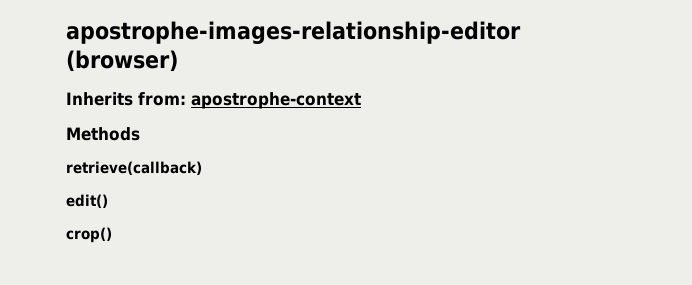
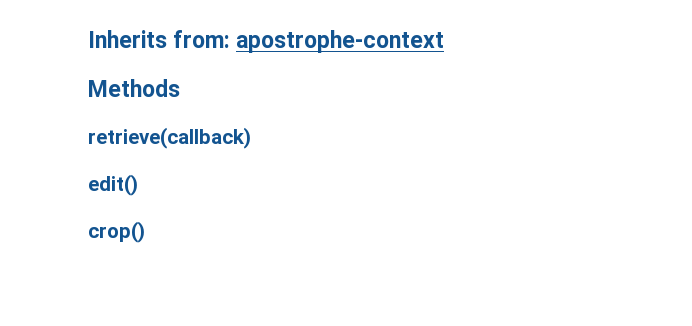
[66,21,521,44] [66,50,178,72] apostrophe-images-relationship-editor (browser) // -> (88, 39) none

